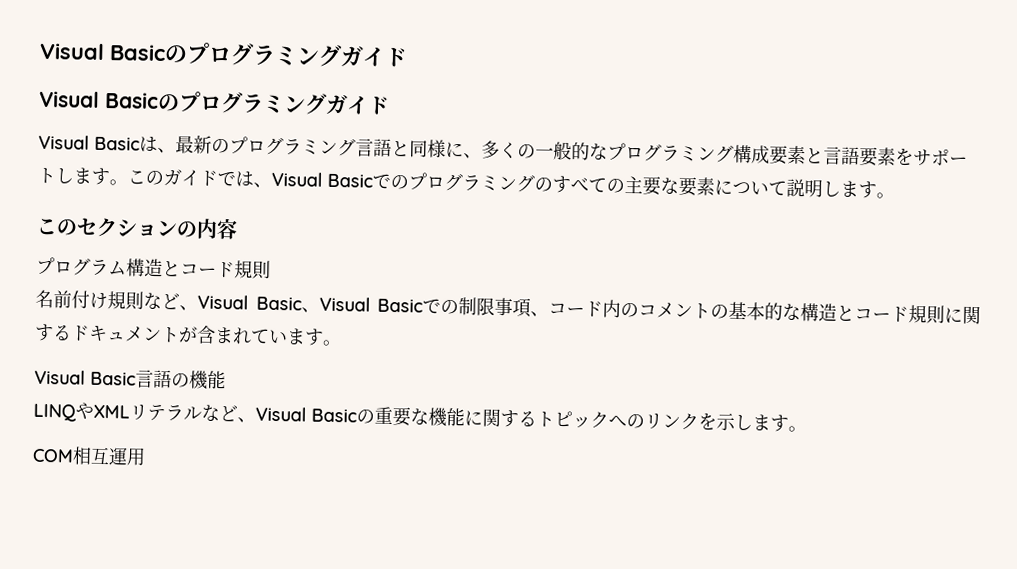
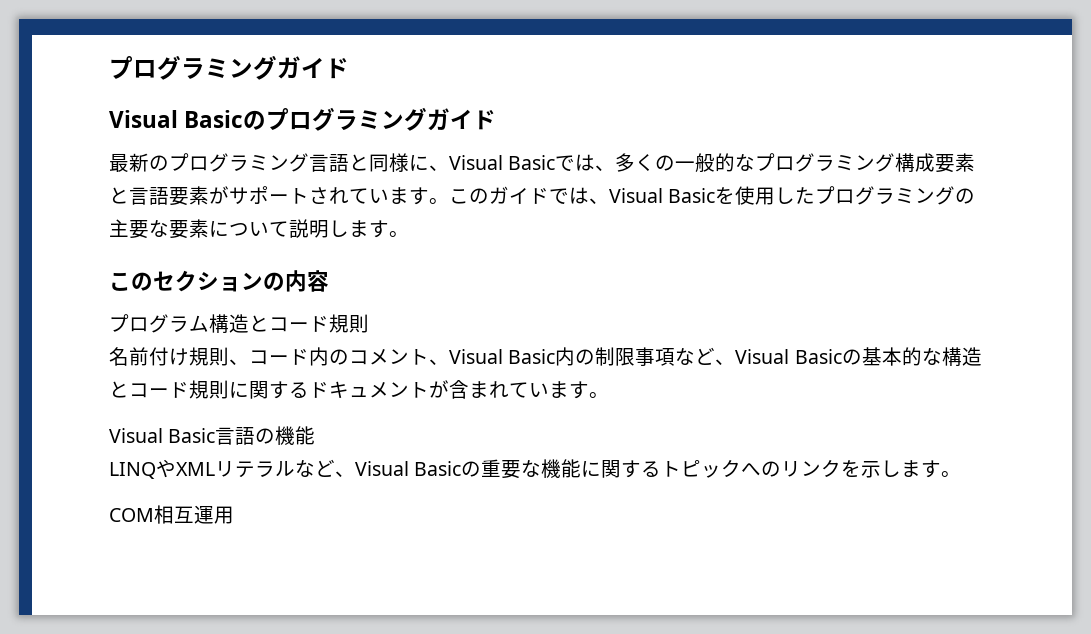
[39,42,188,63] Visual Basicの -> (109, 67) none
[38,134,176,154] Visual Basicは、 -> (497, 120) none
(482, 156) none -> [449,154,616,171] Visual Basicでは、
[895,147,914,166] を -> [209,186,229,204] が
[55,167,74,184] し -> [309,187,389,204] されてい
[372,173,409,190] での -> [715,186,816,205] を使用した
[552,175,625,194] すべての -> (976, 196) none
[143,292,531,318] など、Visual Basic、Visual Basicでの制限事項 -> (229, 356) none
(711, 311) none -> [429,347,842,366] 、Visual Basic内の制限事項など、Visual Basic

